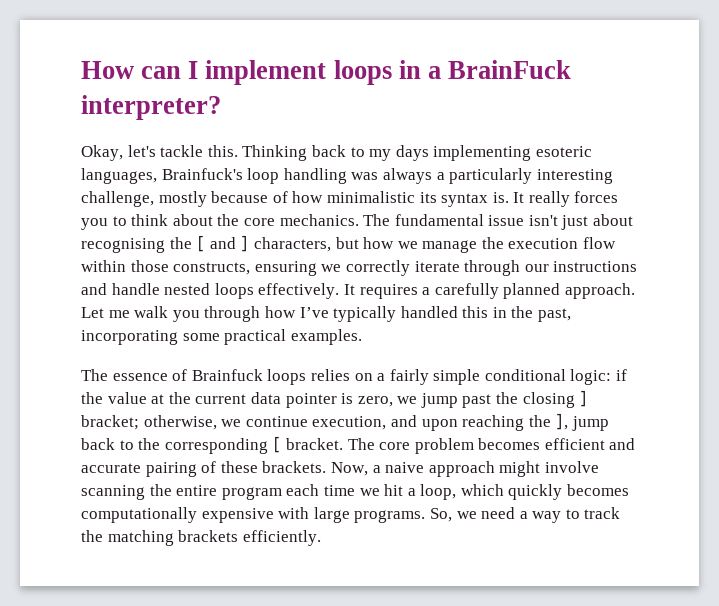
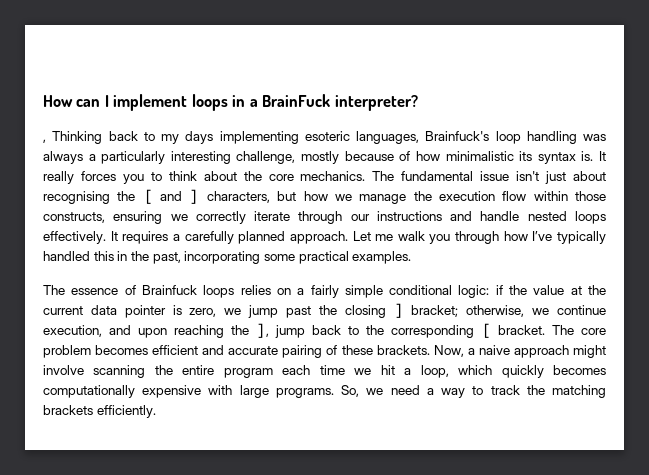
[81,145,238,161] Okay, let's tackle this. -> [43,139,46,143] ,

